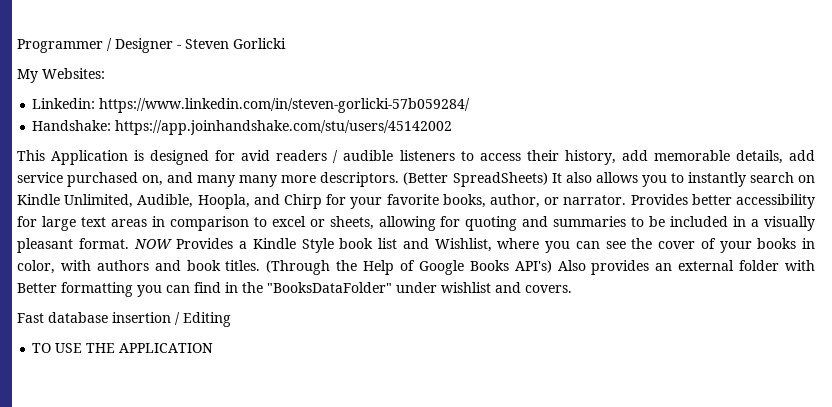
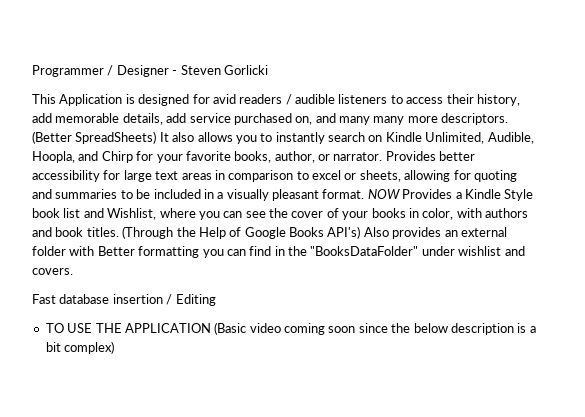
[17,68,105,83] [32,98,471,113] [32,120,453,135] // My Websites: // Linkedin: https://www.linkedin.com/in/steven-gorlicki-57b059284/ // Handshake: https://app.joinhandshake.com/stu/users/45142002 -> (268, 70) none
(214, 348) none -> [214,322,536,335] [45,341,115,354] (Basic video coming soon since the below description is a bit complex)

